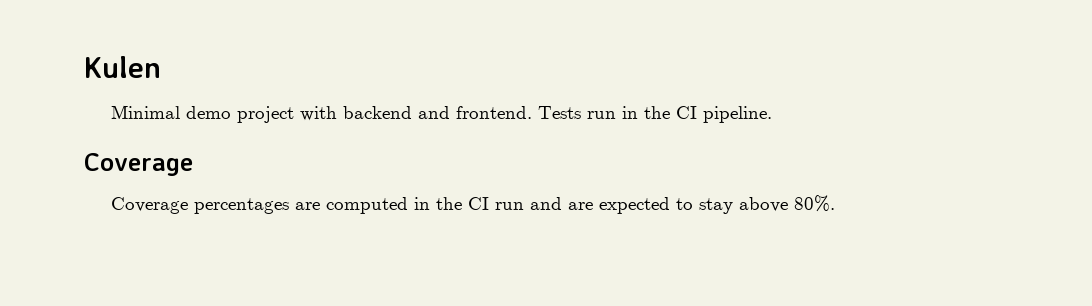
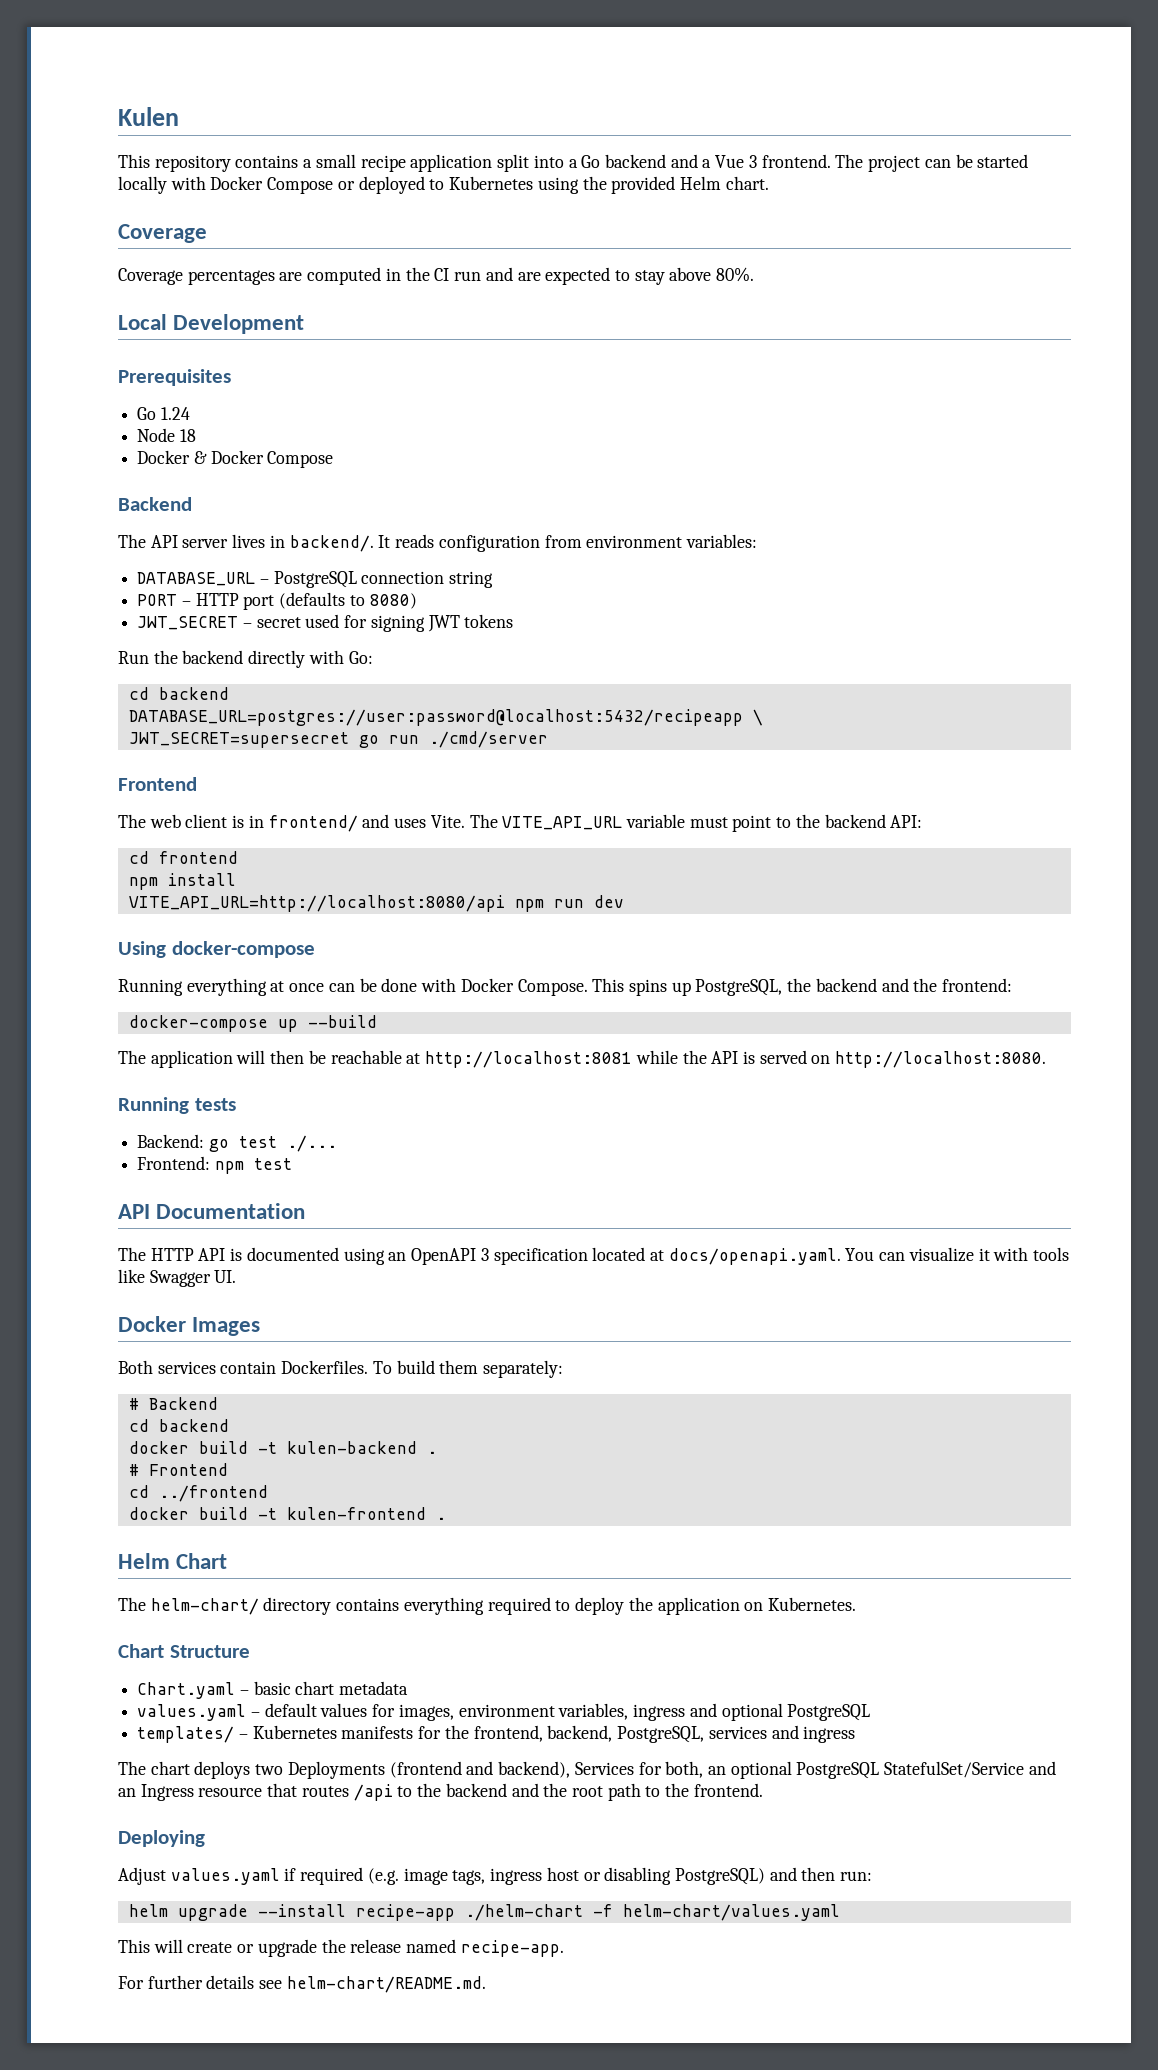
[110,105,772,123] Minimal demo project with backend and frontend. Tests run in the CI pipeline. -> [118,154,1029,172] [118,176,769,194] This repository contains a small recipe application split into a Go backend and a Vue 3 frontend. The project can be started locally with Docker Compose or deployed to Kubernetes using the provided Helm chart.
(835, 203) none -> [118,314,305,334] [118,369,231,386] [137,407,190,420] [137,428,196,442] [137,450,334,468] [118,497,192,511] [118,534,757,552] [137,571,494,588] [137,592,417,610] [137,614,514,632] [118,650,373,668] [128,687,229,700] [128,709,763,726] [128,731,548,748] [118,777,197,791] [118,814,923,832] [128,851,238,864] [128,873,236,890] [128,895,624,912] [118,941,315,958] [118,978,1013,996] [128,1015,377,1032] [118,1050,1047,1068] [118,1097,236,1114] [137,1134,337,1152] [137,1156,292,1174] [118,1203,306,1219] [118,1247,1070,1265] [118,1269,237,1287] [118,1316,261,1336] [118,1360,564,1378] [128,1397,218,1410] [128,1419,229,1432] [128,1441,437,1454] [128,1463,228,1476] [128,1485,268,1502] [128,1507,446,1520] [118,1553,228,1569] [118,1597,856,1615] [118,1644,250,1658] [137,1681,409,1699] [137,1703,871,1721] [137,1725,856,1743] [118,1761,1056,1779] [118,1783,763,1801] [118,1830,205,1847] [118,1867,873,1885] [128,1904,840,1921] [118,1939,564,1957] [118,1975,486,1993] // Local Development // Prerequisites // Go 1.24 // Node 18 // Docker & Docker Compose // Backend // The API server lives in backend/. It reads configuration from environment variables: // DATABASE_URL – PostgreSQL connection string // PORT – HTTP port (defaults to 8080) // JWT_SECRET – secret used for signing JWT tokens // Run the backend directly with Go: // cd backend // DATABASE_URL=postgres://user:password@localhost:5432/recipeapp \ // JWT_SECRET=supersecret go run ./cmd/server // Frontend // The web client is in frontend/ and uses Vite. The VITE_API_URL variable must point to the backend API: // cd frontend // npm install // VITE_API_URL=http://localhost:8080/api npm run dev // Using docker-compose // Running everything at once can be done with Docker Compose. This spins up PostgreSQL, the backend and the frontend: // docker-compose up --build // The application will then be reachable at http://localhost:8081 while the API is served on http://localhost:8080. // Running tests // Backend: go test ./... // Frontend: npm test // API Documentation // The HTTP API is documented using an OpenAPI 3 specification located at docs/openapi.yaml. You can visualize it with tools like Swagger UI. // Docker Images // Both services contain Dockerfiles. To build them separately: // # Backend // cd backend // docker build -t kulen-backend . // # Frontend // cd ../frontend // docker build -t kulen-frontend . // Helm Chart // The helm-chart/ directory contains everything required to deploy the application on Kubernetes. // Chart Structure // Chart.yaml – basic chart metadata // values.yaml – default values for images, environment variables, ingress and optional PostgreSQL // templates/ – Kubernetes manifests for the frontend, backend, PostgreSQL, services and ingress // The chart deploys two Deployments (frontend and backend), Services for both, an optional PostgreSQL StatefulSet/Service and an Ingress resource that routes /api to the backend and the root path to the frontend. // Deploying // Adjust values.yaml if required (e.g. image tags, ingress host or disabling PostgreSQL) and then run: // helm upgrade --install recipe-app ./helm-chart -f helm-chart/values.yaml // This will create or upgrade the release named recipe-app. // For further details see helm-chart/README.md.

